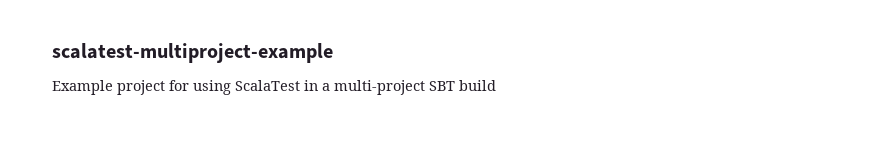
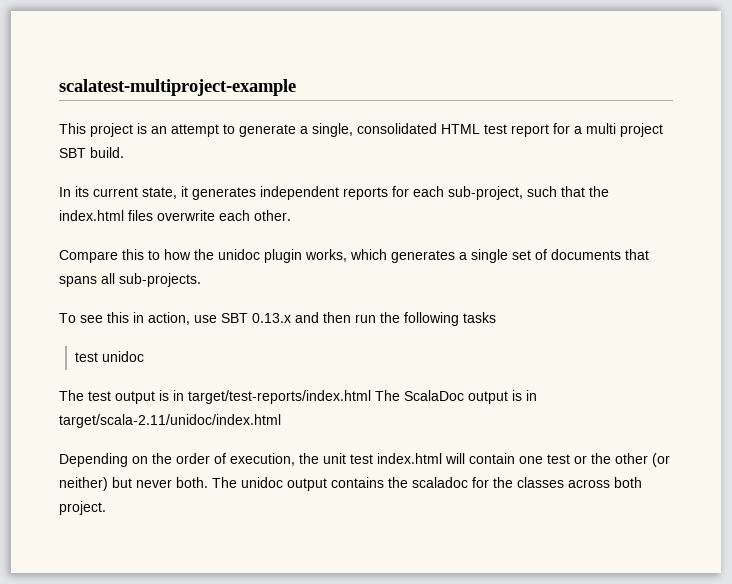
[52,80,496,95] Example project for using ScalaTest in a multi-project SBT build -> [59,123,663,137] [59,147,124,158] [59,186,609,200] [59,210,291,221] [59,249,649,263] [59,273,201,287] [59,312,496,326] [74,351,144,362] [59,390,537,404] [59,414,281,428] [59,453,670,467] [59,477,642,491] [59,501,106,515] This project is an attempt to generate a single, consolidated HTML test report for a multi project SBT build. // In its current state, it generates independent reports for each sub-project, such that the index.html files overwrite each other. // Compare this to how the unidoc plugin works, which generates a single set of documents that spans all sub-projects. // To see this in action, use SBT 0.13.x and then run the following tasks // test unidoc // The test output is in target/test-reports/index.html The ScalaDoc output is in target/scala-2.11/unidoc/index.html // Depending on the order of execution, the unit test index.html will contain one test or the other (or neither) but never both. The unidoc output contains the scaladoc for the classes across both project.

